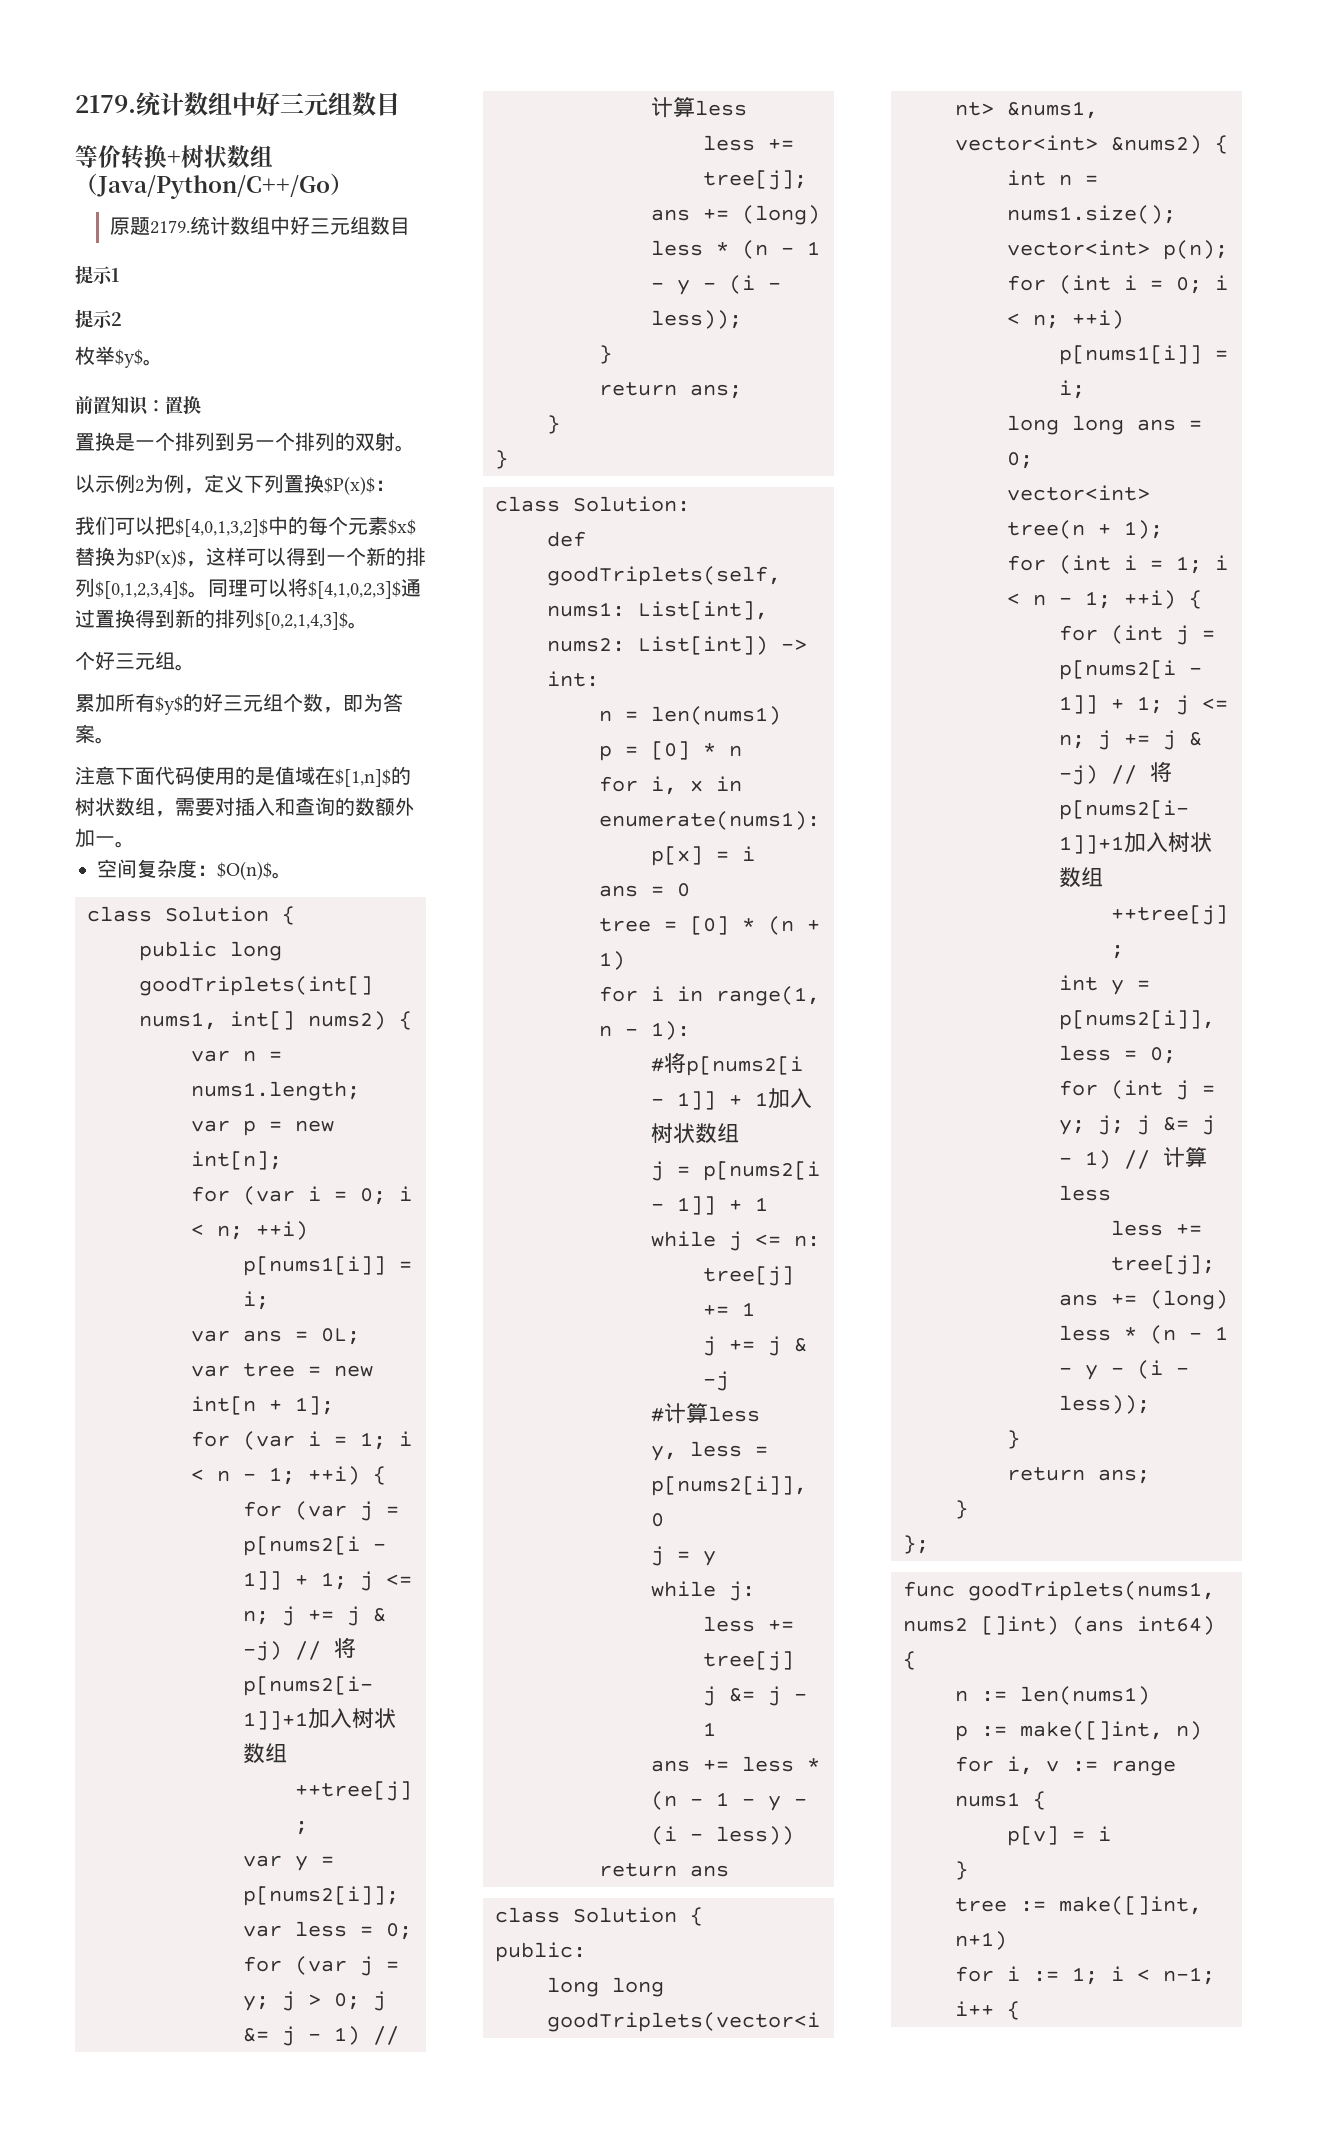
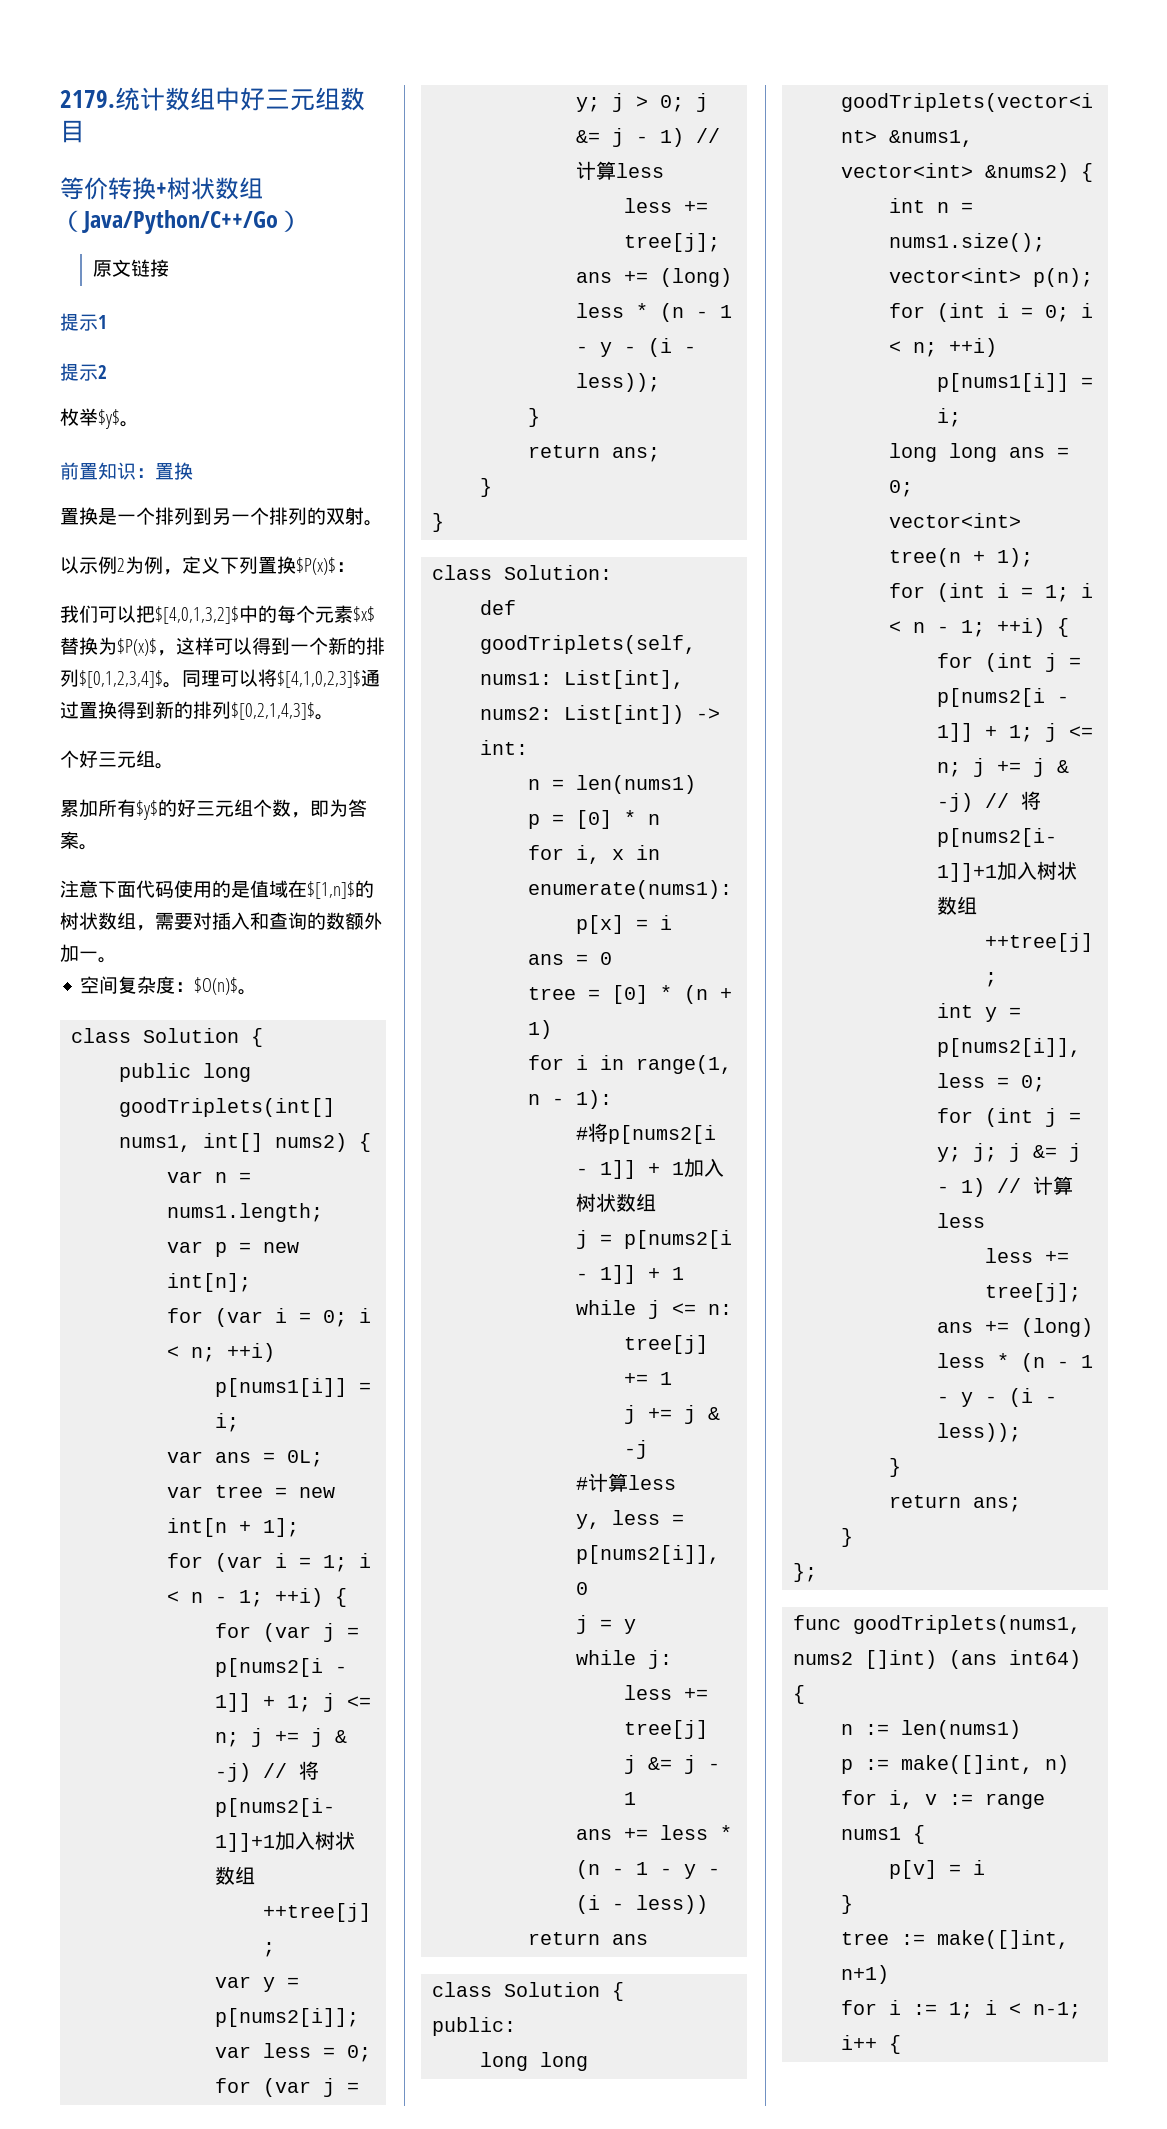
[129,216,410,235] 题2179.统计数组中好三元组数目 -> [111,259,169,277] 文链接

